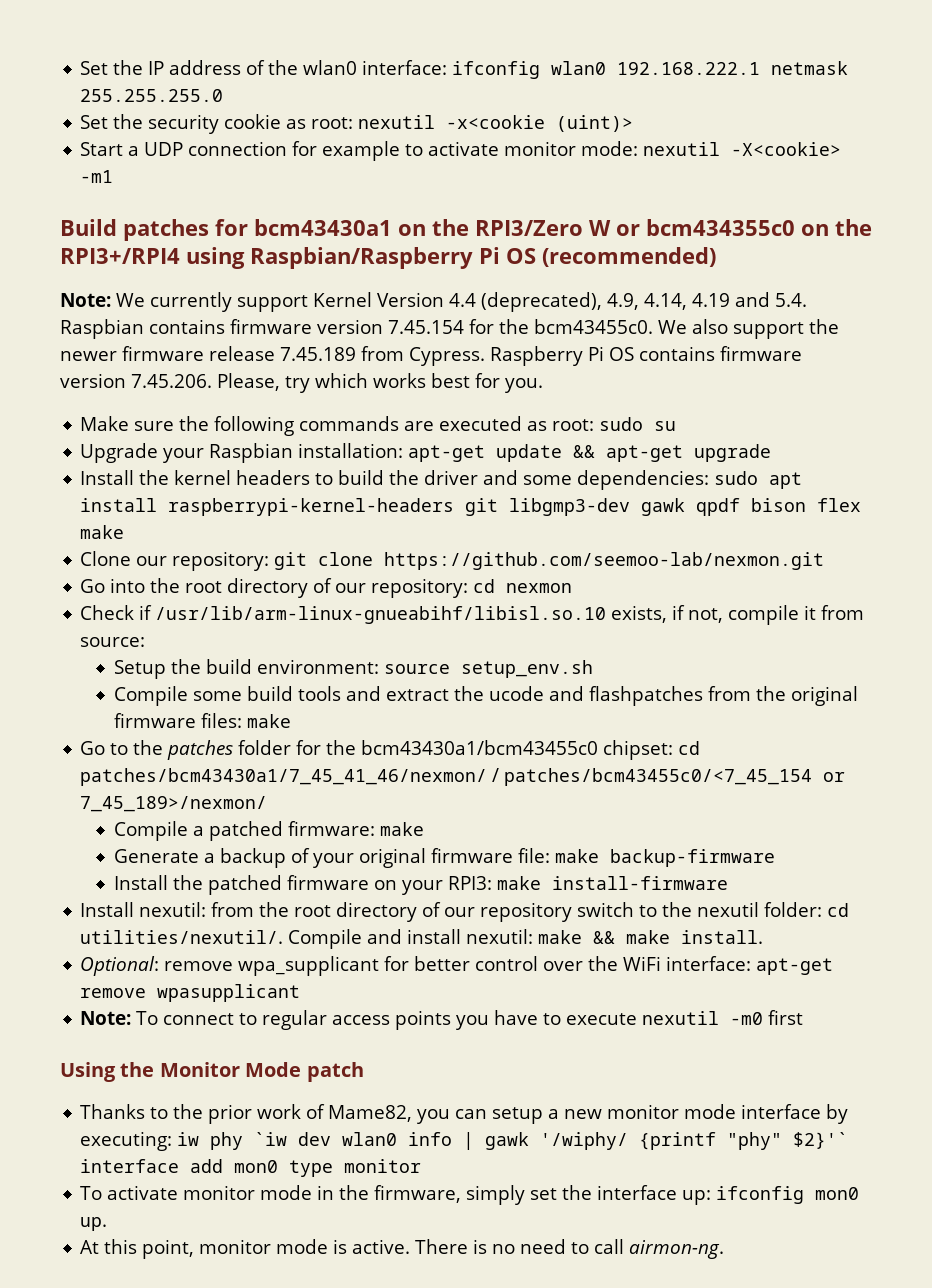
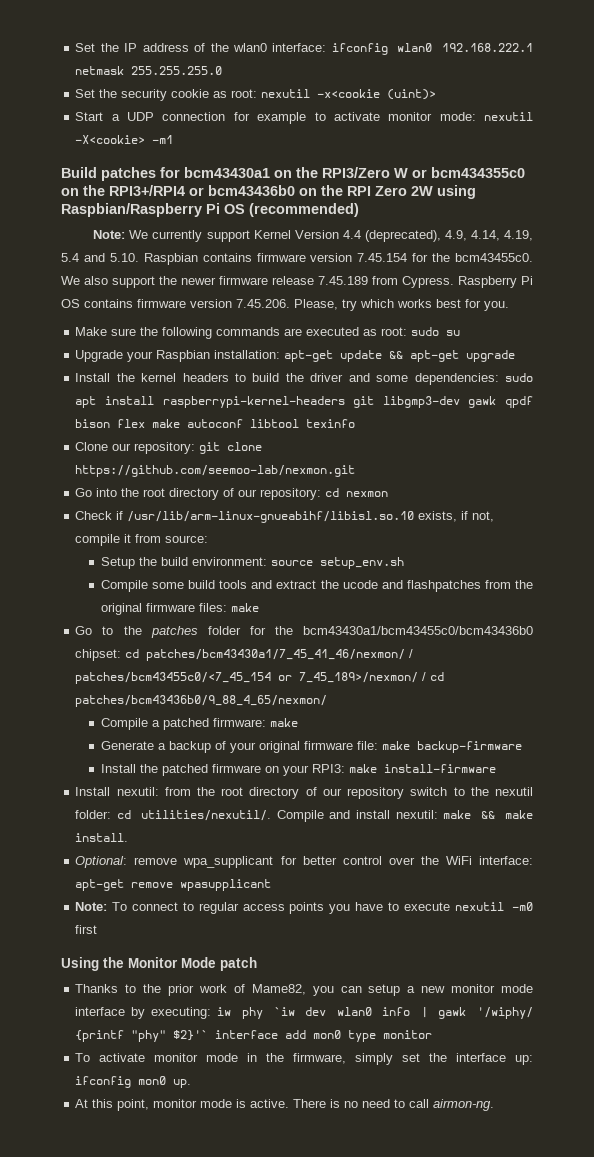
(180, 256) none -> [189,185,433,196] or bcm43436b0 on the RPI Zero 2W
[692,292,807,307] 4.19 and 5.4. -> [503,230,533,241] [61,253,139,262] 4.19, 5.4 and 5.10.
(125, 532) none -> [187,419,356,428] autoconf libtool texinfo
[361,740,599,755] bcm43430a1/bcm43455c0 -> [303,626,533,635] bcm43430a1/bcm43455c0/bcm43436b0
(268, 804) none -> [422,672,445,681] [75,695,328,707] / cd patches/bcm43436b0/9_88_4_65/nexmon/

